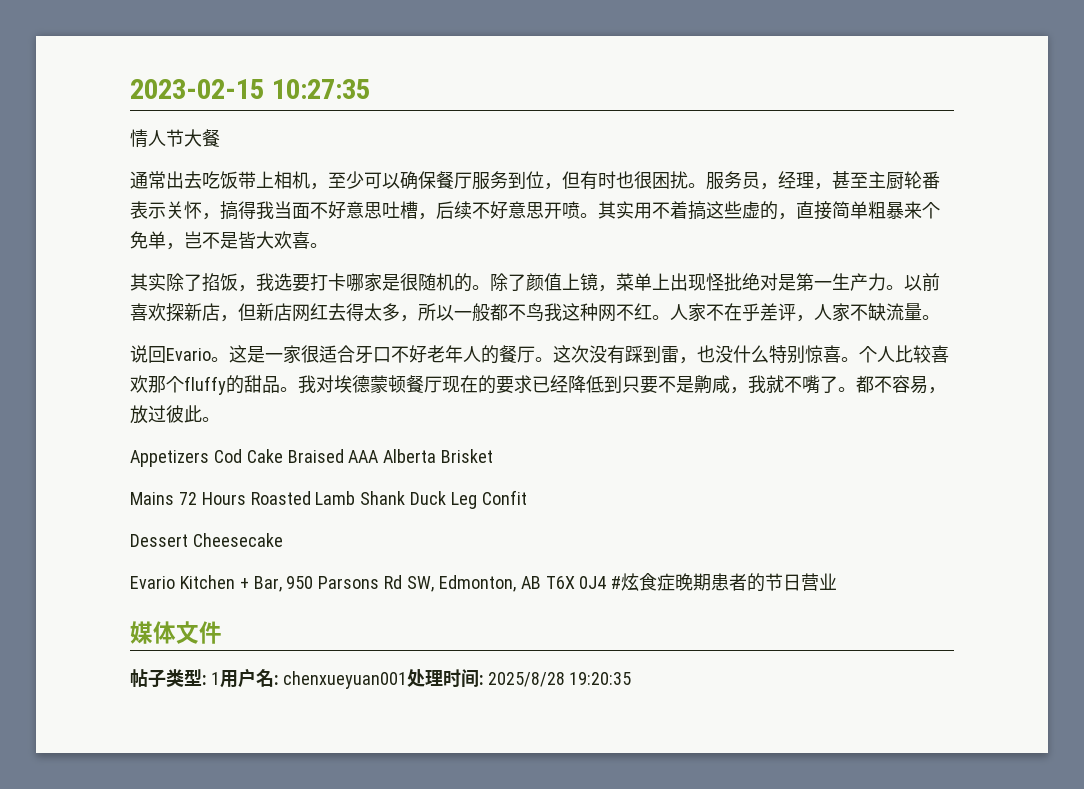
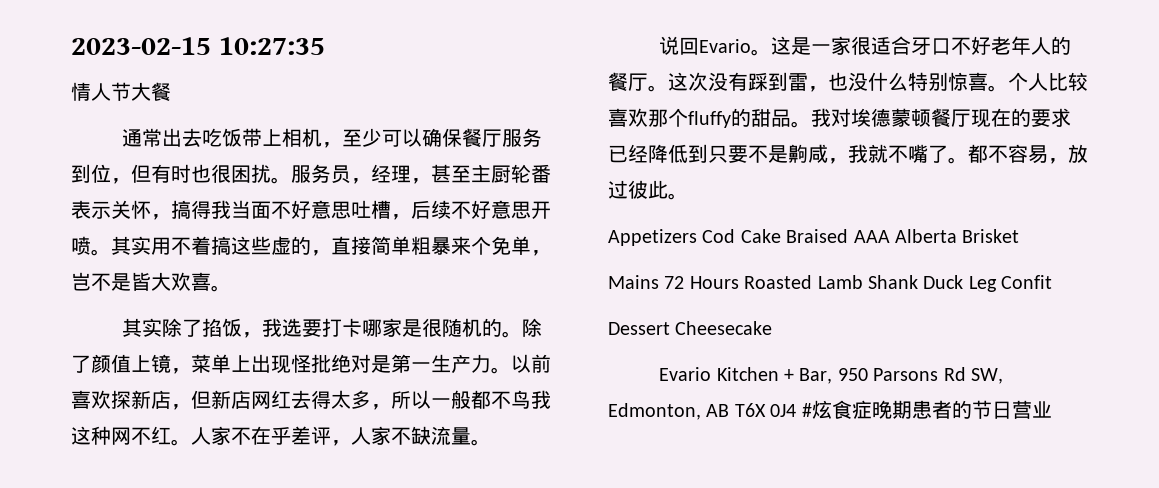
[130,621,222,644] [130,668,632,689] // 媒体文件 // 帖子类型: 1用户名: chenxueyuan001处理时间: 2025/8/28 19:20:35 -> (1052, 409) none

